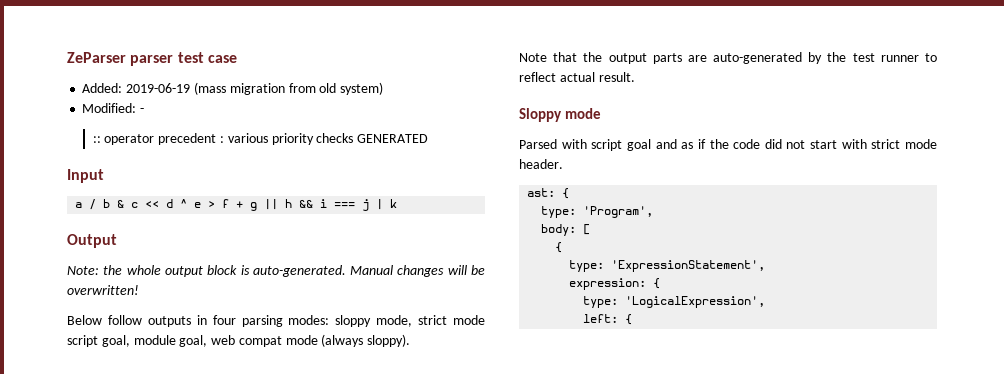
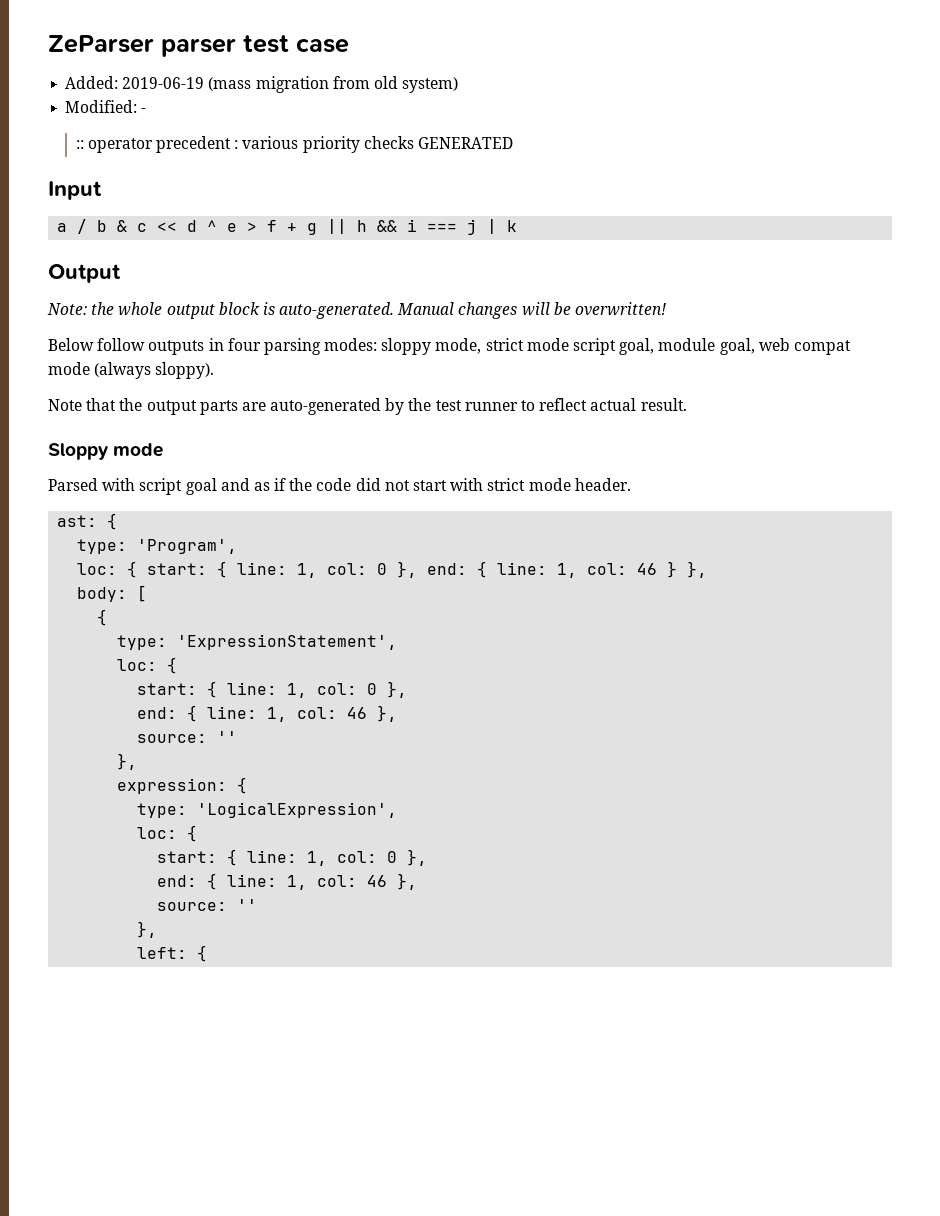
(654, 212) none -> [77,561,708,578] // loc: { start: { line: 1, col: 0 }, end: { line: 1, col: 46 } },
[569,278,661,290] [583,296,766,308] expression: { // type: 'LogicalExpression', -> [117,657,178,674] [137,681,408,698] [137,705,398,722] [137,731,238,743] [117,753,138,770] [117,777,248,794] [137,802,398,818] [137,825,198,842] [157,849,428,866] [157,873,418,890] [157,899,258,911] [137,921,158,938] loc: { // start: { line: 1, col: 0 }, // end: { line: 1, col: 46 }, // source: '' // }, // expression: { // type: 'LogicalExpression', // loc: { // start: { line: 1, col: 0 }, // end: { line: 1, col: 46 }, // source: '' // },

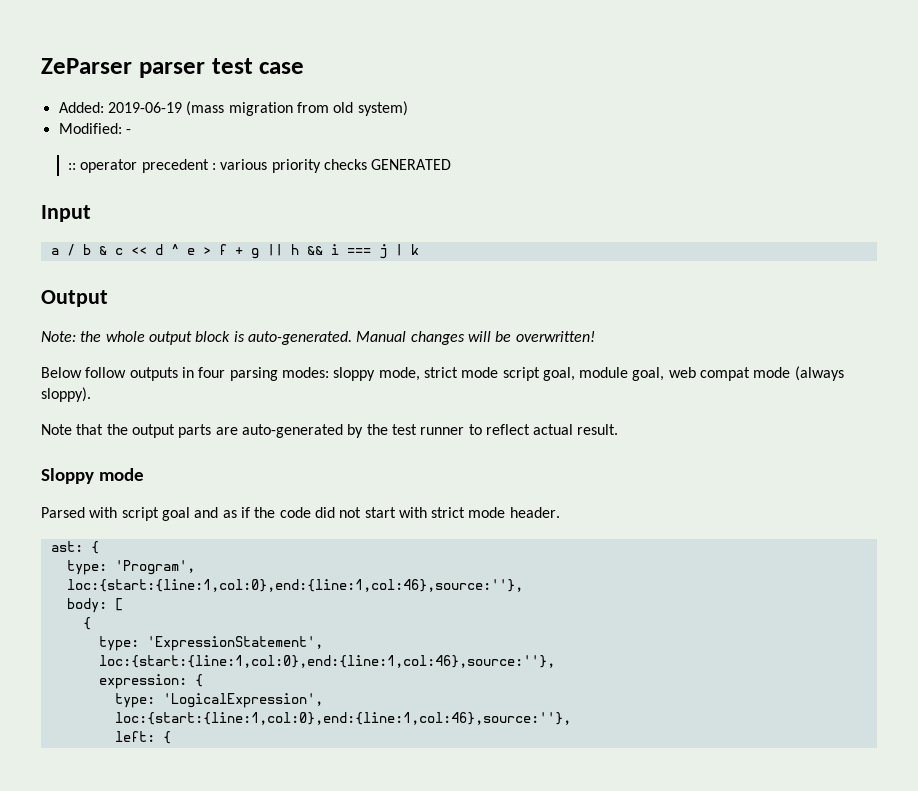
[77,561,708,578] loc: { start: { line: 1, col: 0 }, end: { line: 1, col: 46 } }, -> [66,579,523,592] loc:{start:{line:1,col:0},end:{line:1,col:46},source:''},
[117,657,178,674] [137,681,408,698] [137,705,398,722] [137,731,238,743] [117,753,138,770] [117,777,248,794] [137,802,398,818] [137,825,198,842] [157,849,428,866] [157,873,418,890] [157,899,258,911] [137,921,158,938] loc: { // start: { line: 1, col: 0 }, // end: { line: 1, col: 46 }, // source: '' // }, // expression: { // type: 'LogicalExpression', // loc: { // start: { line: 1, col: 0 }, // end: { line: 1, col: 46 }, // source: '' // }, -> [98,655,555,668] [98,674,203,689] [114,693,323,708] [114,712,571,725] loc:{start:{line:1,col:0},end:{line:1,col:46},source:''}, // expression: { // type: 'LogicalExpression', // loc:{start:{line:1,col:0},end:{line:1,col:46},source:''},

